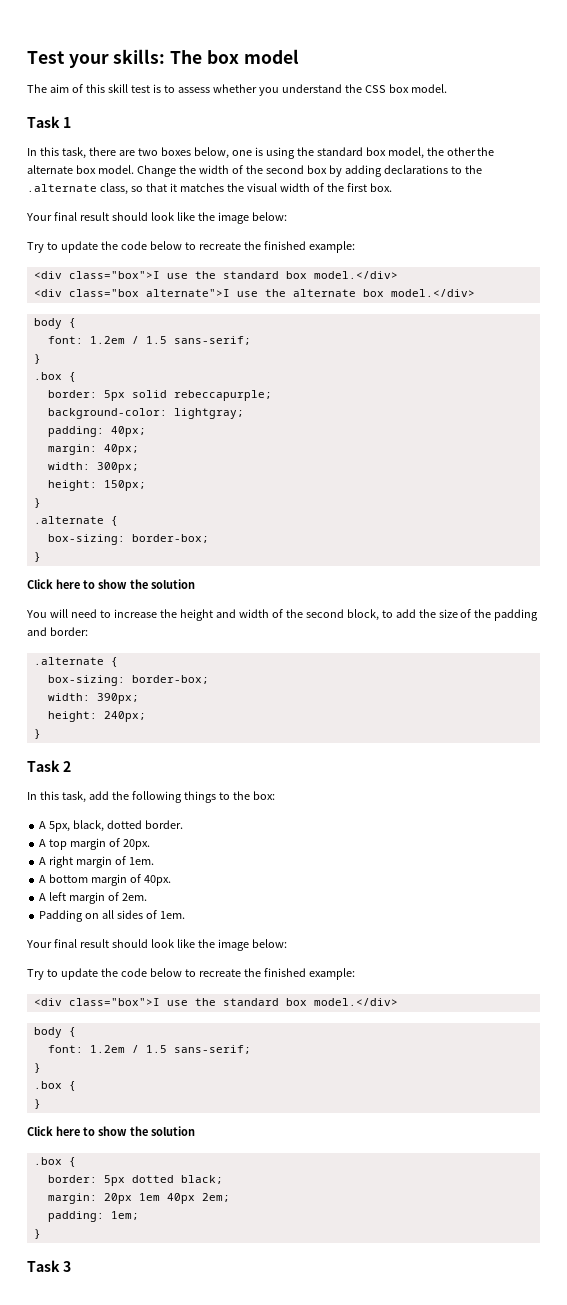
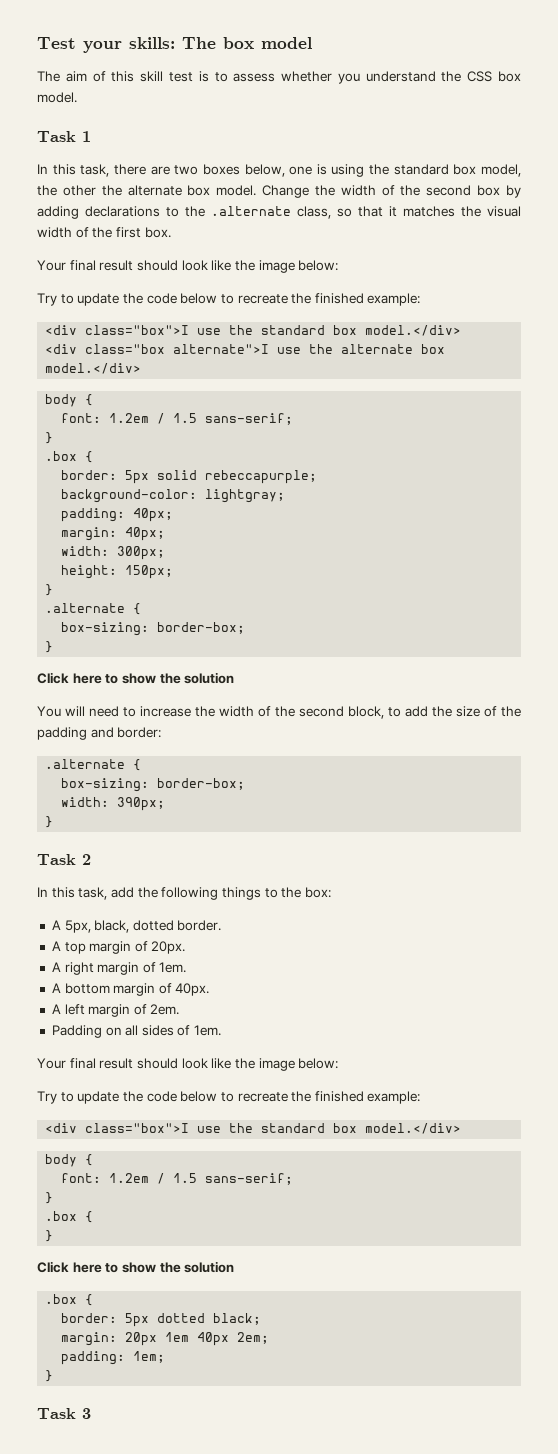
[179,609,236,621] height and -> (215, 711) none
[47,711,146,722] // height: 240px; -> (166, 804) none

